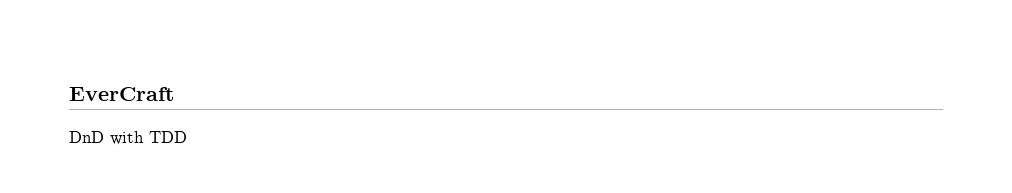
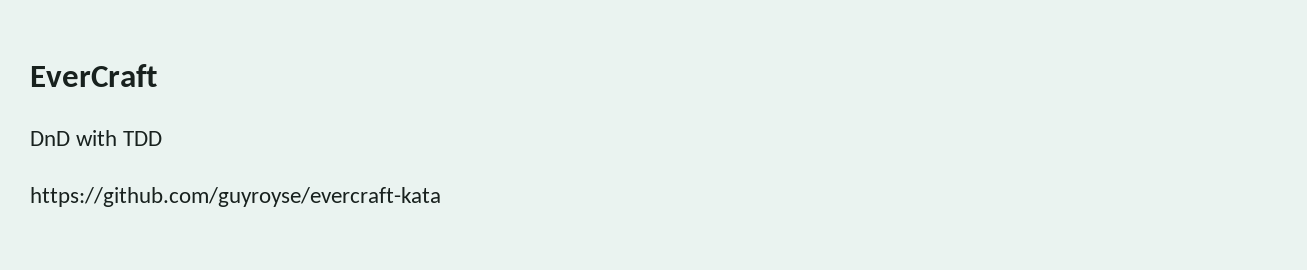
(187, 137) none -> [30,187,441,207] // https://github.com/guyroyse/evercraft-kata

